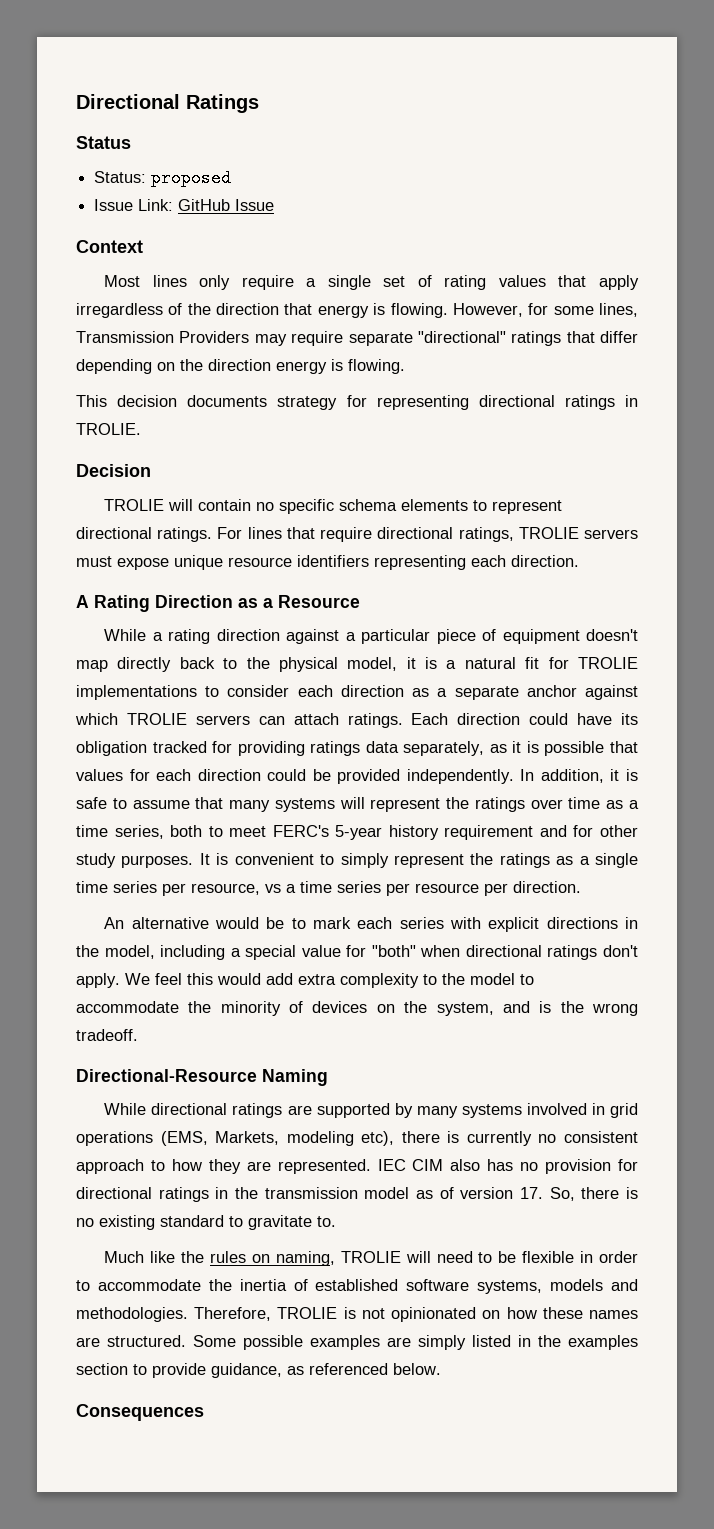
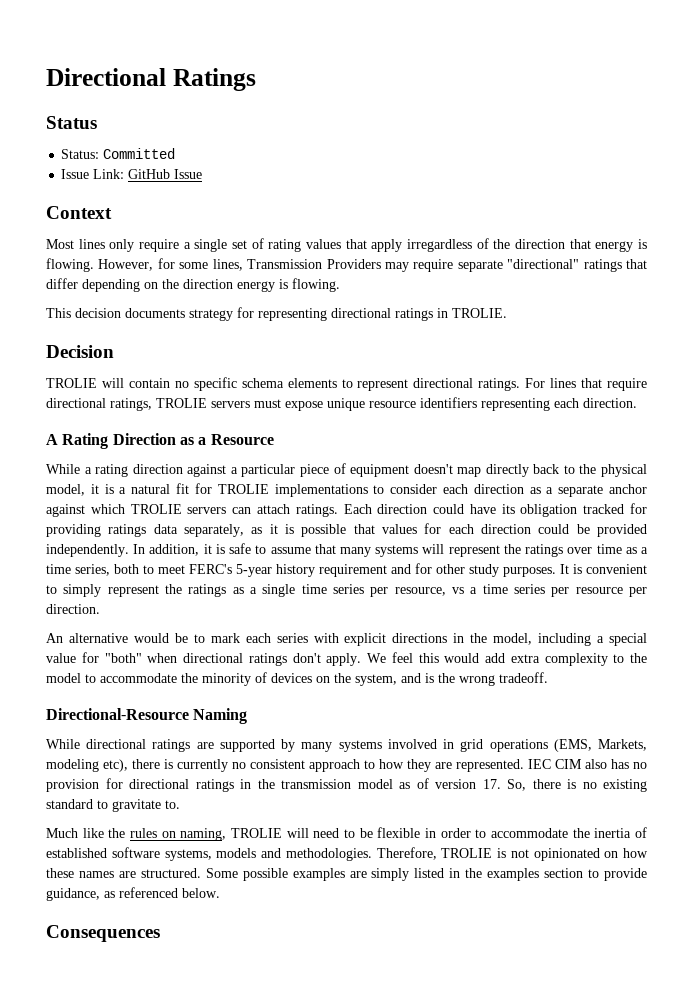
[151,169,232,187] proposed -> [103,148,176,159] Committed

